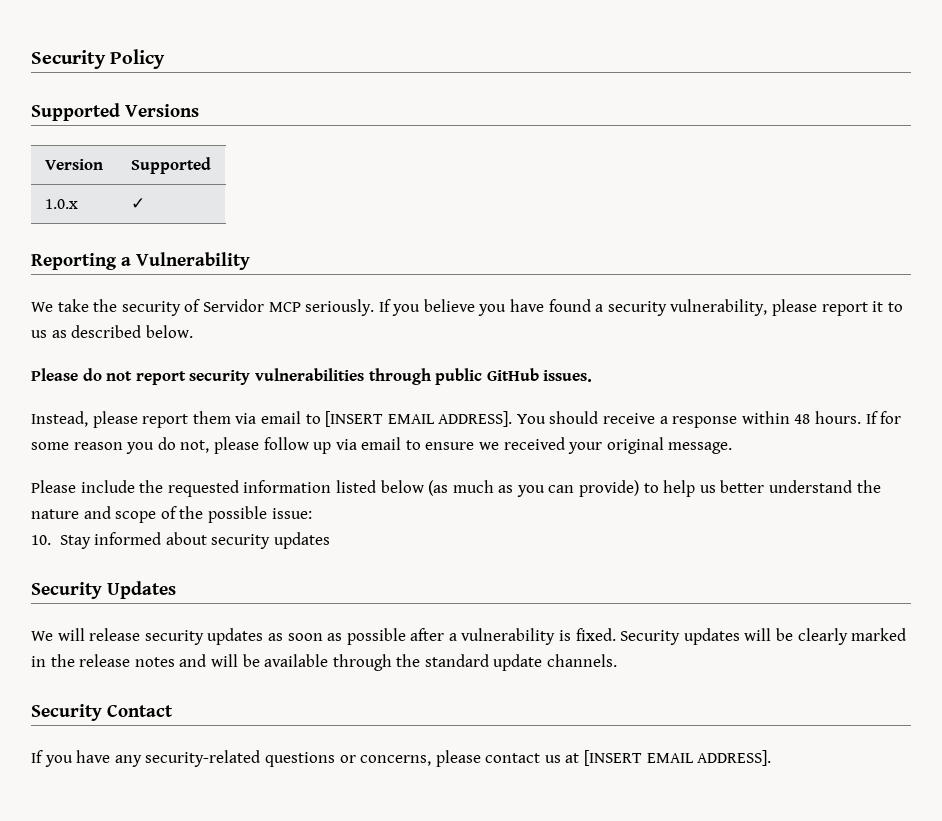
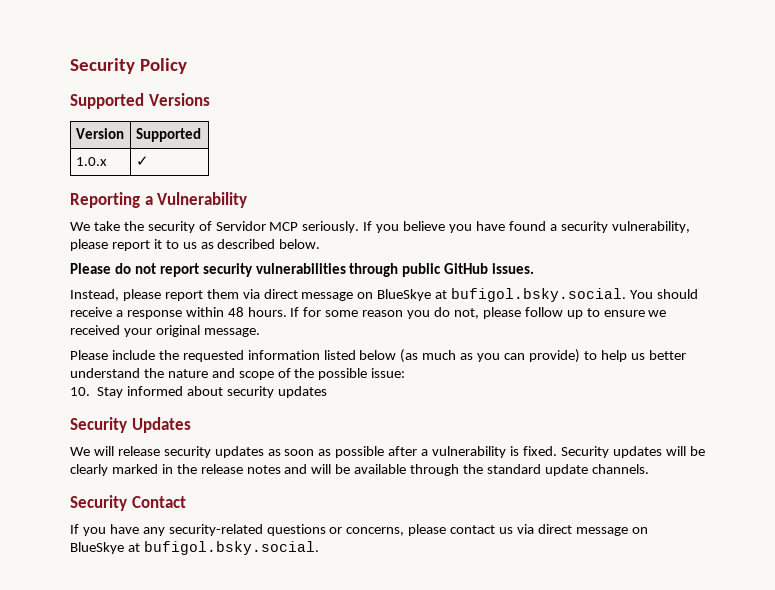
[260,411,513,427] email to [INSERT EMAIL ADDRESS]. -> [263,288,627,302] direct message on BlueSkye at bufigol.bsky.social.
[335,437,402,450] via email -> (583, 314) none
[565,750,772,766] at [INSERT EMAIL ADDRESS]. -> [517,524,648,536] [70,541,319,555] via direct message on BlueSkye at bufigol.bsky.social.

